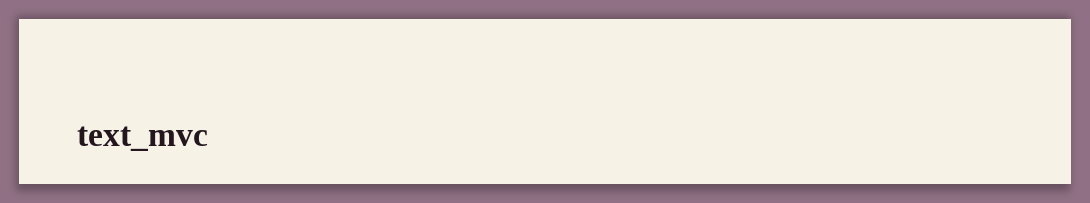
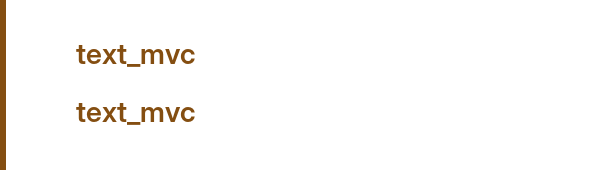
[77,126,208,151] text_mvc -> [76,45,196,67] [76,103,196,125] text_mvc // text_mvc

